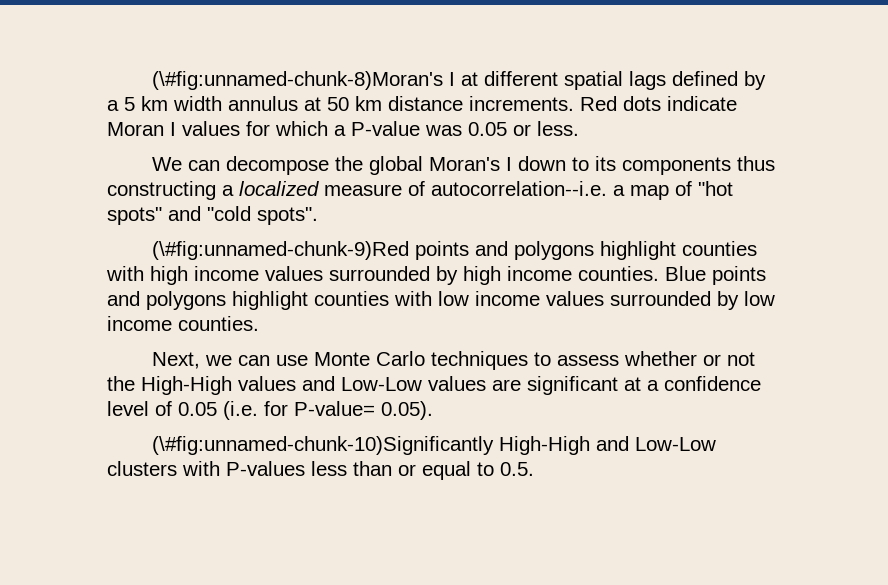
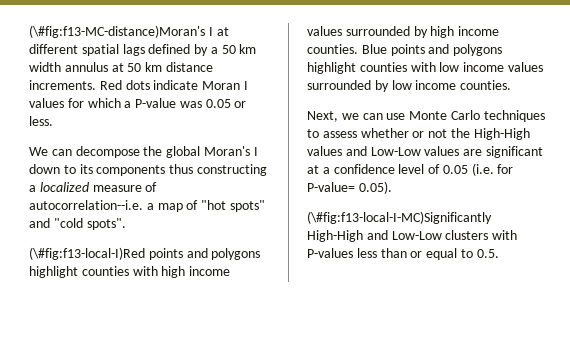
[151,71,443,90] (\#fig:unnamed-chunk-8)Moran's -> [29,25,205,38] (\#fig:f13-MC-distance)Moran's
[124,97,135,111] 5 -> [221,45,236,54] 50
[151,241,409,260] (\#fig:unnamed-chunk-9)Red -> [29,247,145,260] (\#fig:f13-local-I)Red
[151,436,494,455] (\#fig:unnamed-chunk-10)Significantly -> [307,211,492,224] (\#fig:f13-local-I-MC)Significantly

